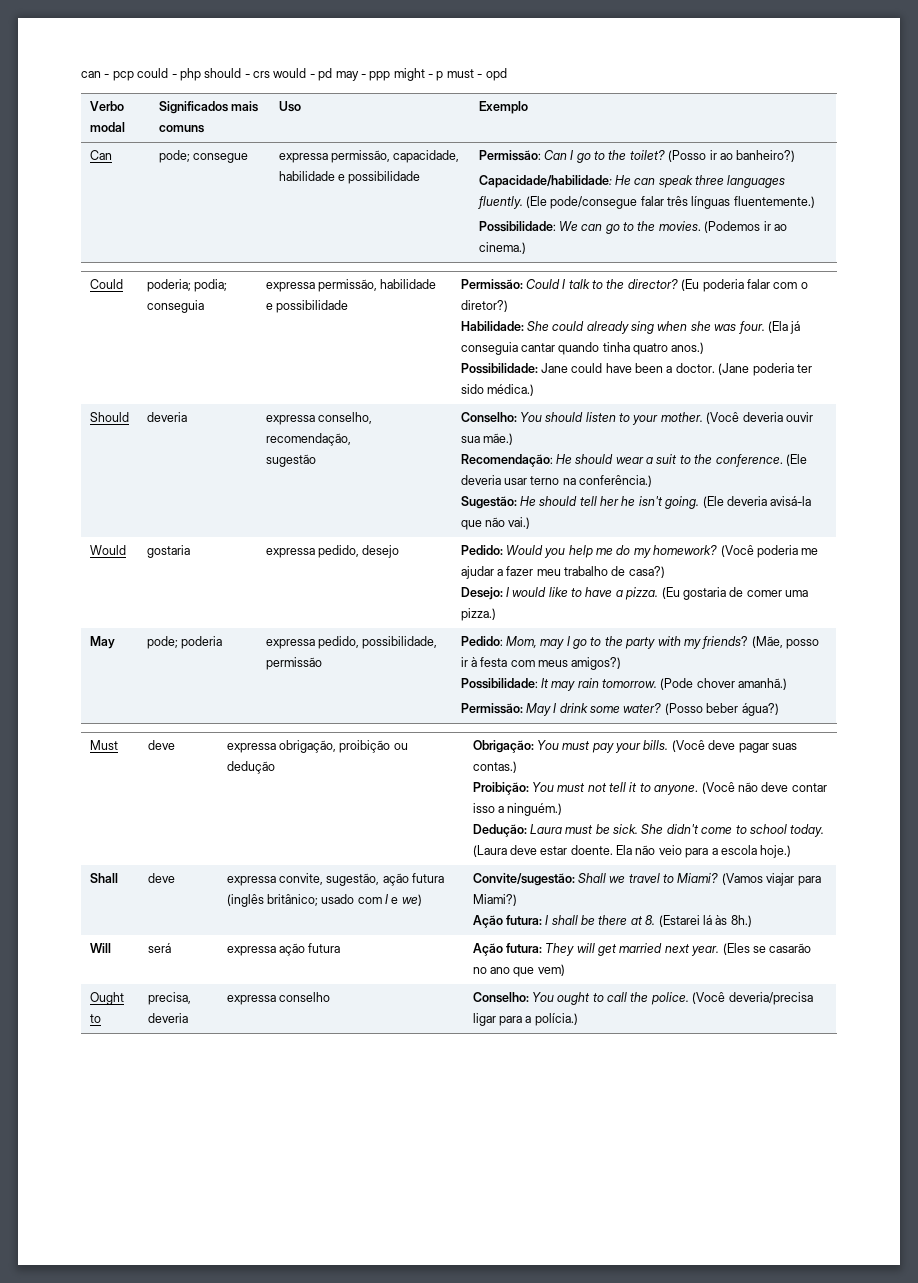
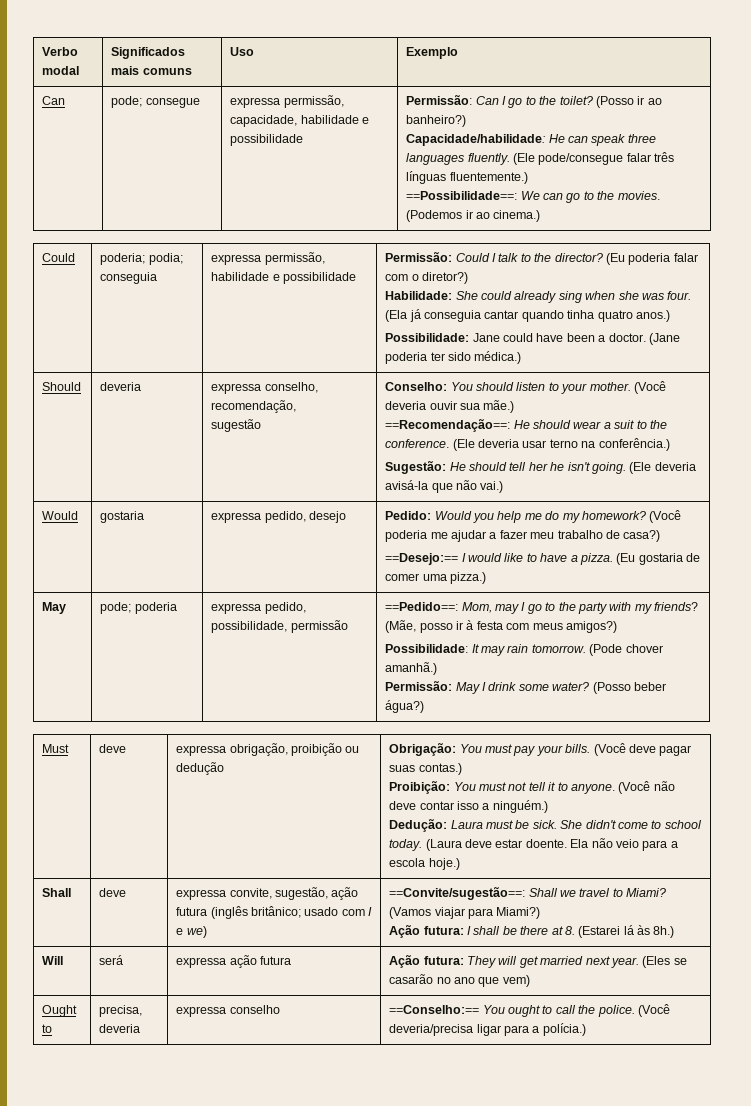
[81,68,507,81] can - pcp could - php should - crs would - pd may - ppp might - p must - opd // -> (42, 51) none
[478,221,556,232] Possibilidade: -> [406,191,518,200] ==Possibilidade==:
[460,454,553,467] Recomendação: -> [385,419,511,432] ==Recomendação==:
[460,587,503,600] Desejo: -> [385,553,459,565] ==Desejo:==
[460,636,503,646] Pedido: -> [385,602,459,611] ==Pedido==:
[472,873,575,886] Convite/sugestão: -> [389,887,526,900] ==Convite/sugestão==:
[472,992,529,1003] Conselho: -> [389,1005,480,1014] ==Conselho:==

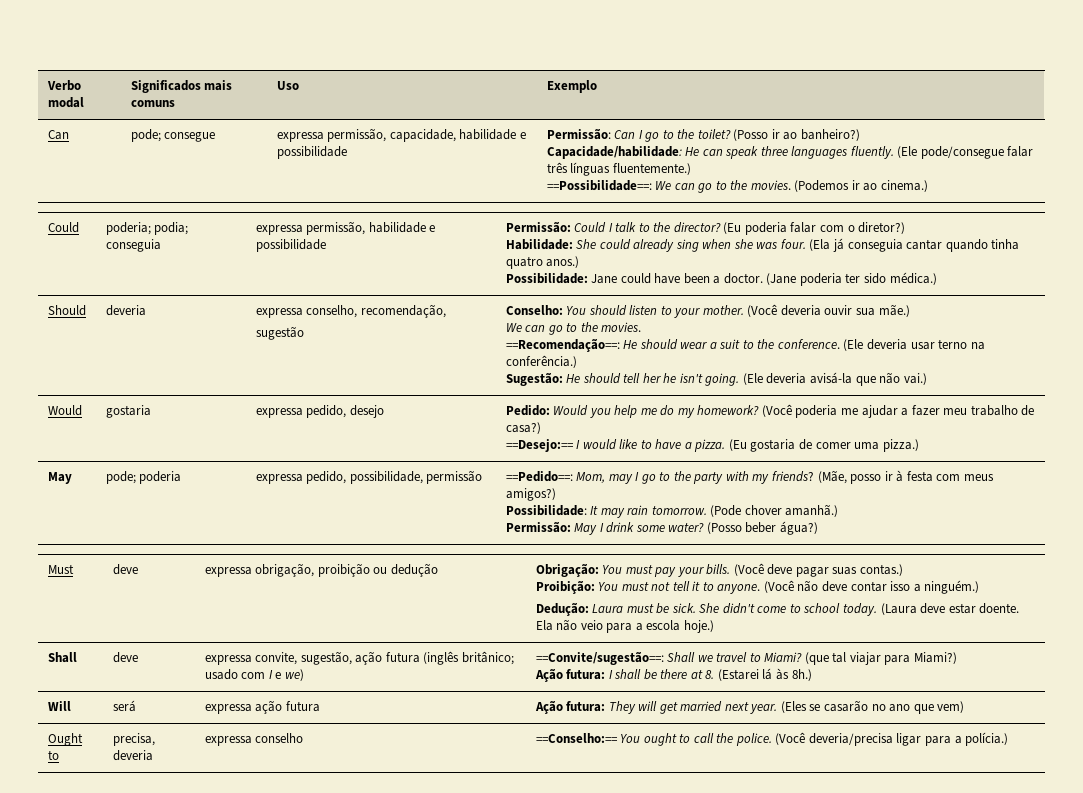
(515, 406) none -> [505,322,642,335] // We can go to the movies.
[389,907,432,919] (Vamos -> [804,652,847,665] (que tal

